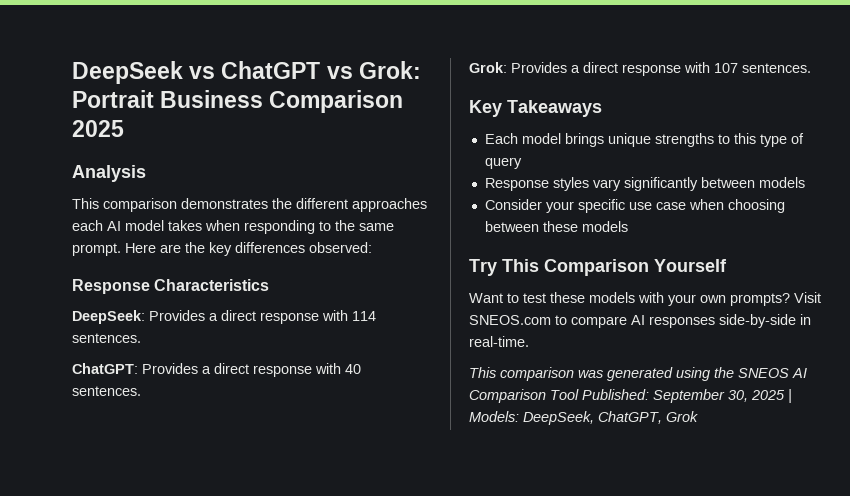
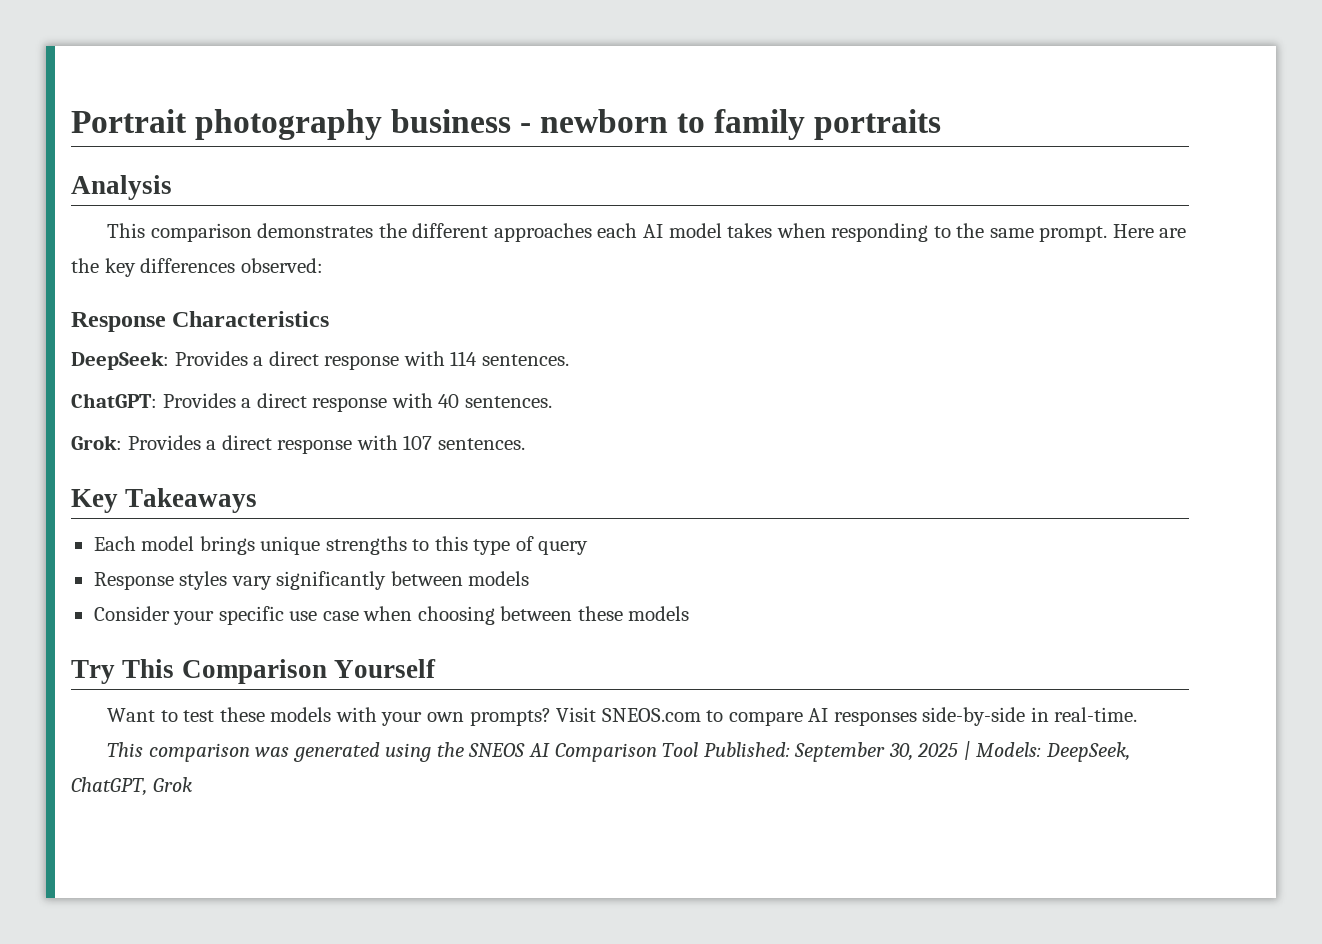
[72,61,421,84] [72,90,404,113] [72,120,124,137] DeepSeek vs ChatGPT vs Grok: Portrait Business Comparison 2025 -> [71,109,942,140] Portrait photography business - newborn to family portraits

